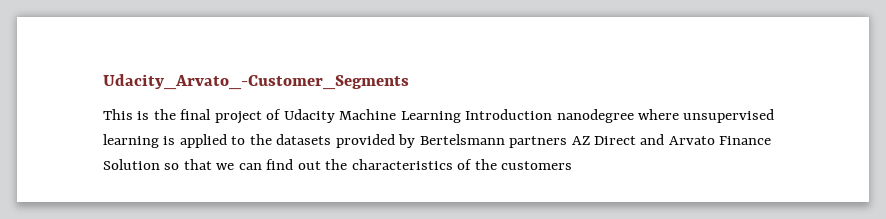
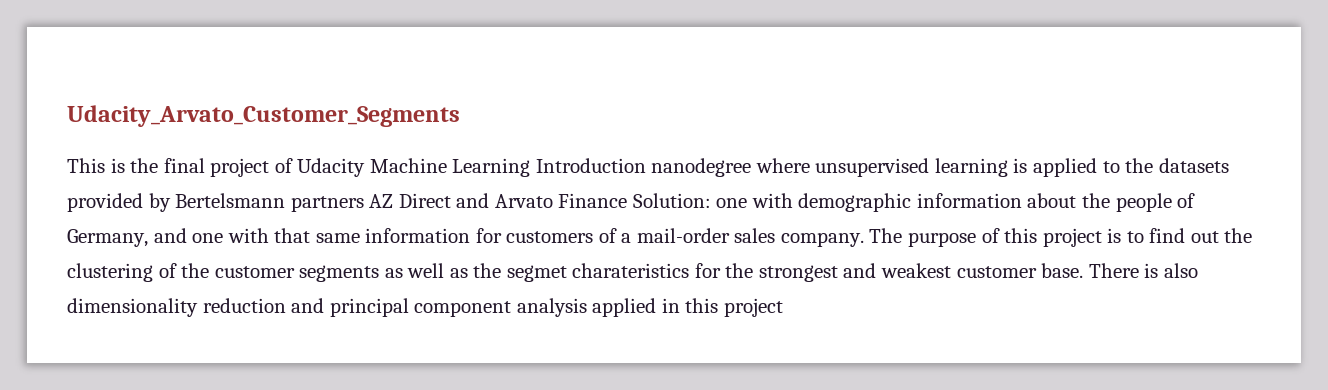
[103,74,409,90] Udacity_Arvato_-Customer_Segments -> [67,105,460,127] Udacity_Arvato_Customer_Segments
[103,159,262,170] Solution so that we can -> [632,193,1196,212] [67,228,1144,247] Solution: one with demographic information about the people of Germany, and one with that same information for customers of a mail-order sales company. The purpose of this project is to
[351,159,453,170] characteristics -> [67,263,153,282] clustering
[501,161,573,170] customers -> [214,263,1198,282] [67,298,783,317] customer segments as well as the segmet charateristics for the strongest and weakest customer base. There is also dimensionality reduction and principal component analysis applied in this project

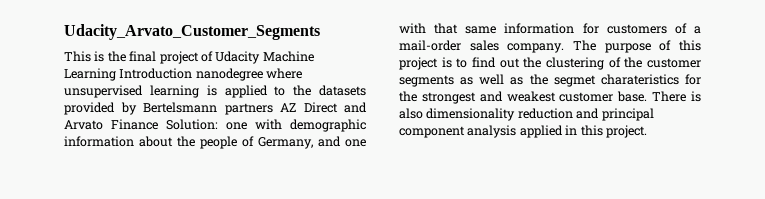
[723,298,783,317] project -> [605,125,647,138] project.

